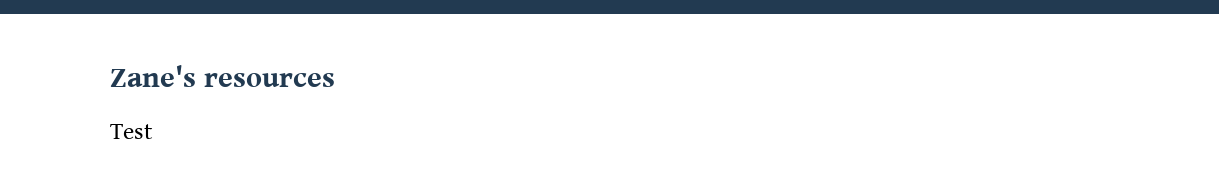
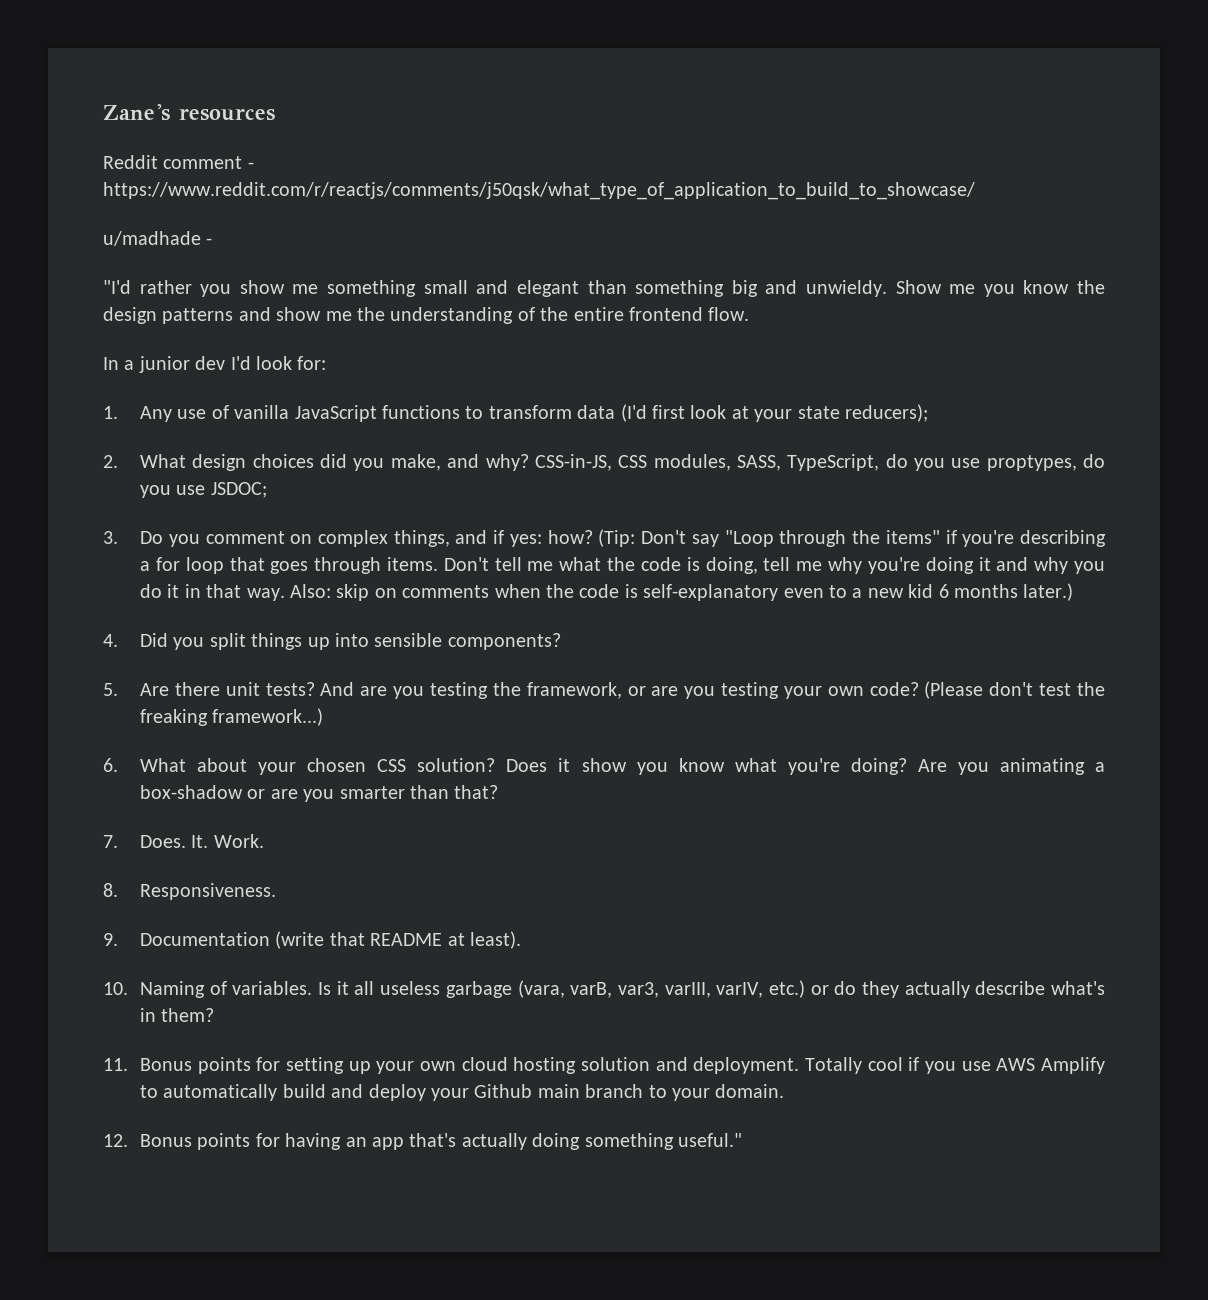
[110,124,153,139] Test -> [103,155,254,169] [103,182,975,200] [103,231,213,246] [103,280,1105,297] [103,307,750,324] [103,356,327,373] [103,404,929,422] [103,454,1106,471] [140,482,267,498] [103,529,1106,547] [140,557,1105,574] [140,583,1074,601] [103,633,561,650] [103,681,1105,699] [140,708,324,726] [103,758,1105,775] [140,785,499,802] [103,834,264,848] [103,883,277,900] [103,931,522,949] [103,980,1105,998] [140,1008,215,1022] [103,1057,1105,1074] [140,1084,785,1101] [103,1133,743,1150] Reddit comment - https://www.reddit.com/r/reactjs/comments/j50qsk/what_type_of_application_to_build_to_showcase/ // u/madhade - // "I'd rather you show me something small and elegant than something big and unwieldy. Show me you know the design patterns and show me the understanding of the entire frontend flow. // In a junior dev I'd look for: // 1. Any use of vanilla JavaScript functions to transform data (I'd first look at your state reducers); // 2. What design choices did you make, and why? CSS-in-JS, CSS modules, SASS, TypeScript, do you use proptypes, do you use JSDOC; // 3. Do you comment on complex things, and if yes: how? (Tip: Don't say "Loop through the items" if you're describing a for loop that goes through items. Don't tell me what the code is doing, tell me why you're doing it and why you do it in that way. Also: skip on comments when the code is self-explanatory even to a new kid 6 months later.) // 4. Did you split things up into sensible components? // 5. Are there unit tests? And are you testing the framework, or are you testing your own code? (Please don't test the freaking framework...) // 6. What about your chosen CSS solution? Does it show you know what you're doing? Are you animating a box-shadow or are you smarter than that? // 7. Does. It. Work. // 8. Responsiveness. // 9. Documentation (write that README at least). // 10. Naming of variables. Is it all useless garbage (vara, varB, var3, varIII, varIV, etc.) or do they actually describe what's in them? // 11. Bonus points for setting up your own cloud hosting solution and deployment. Totally cool if you use AWS Amplify to automatically build and deploy your Github main branch to your domain. // 12. Bonus points for having an app that's actually doing something useful."

